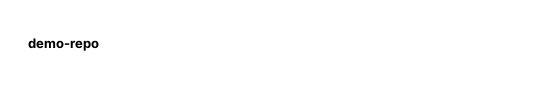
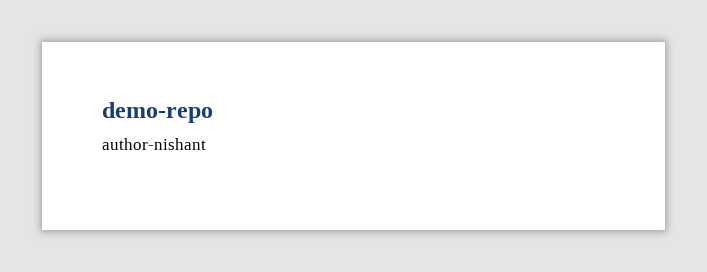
(99, 44) none -> [102,138,206,150] // author-nishant

